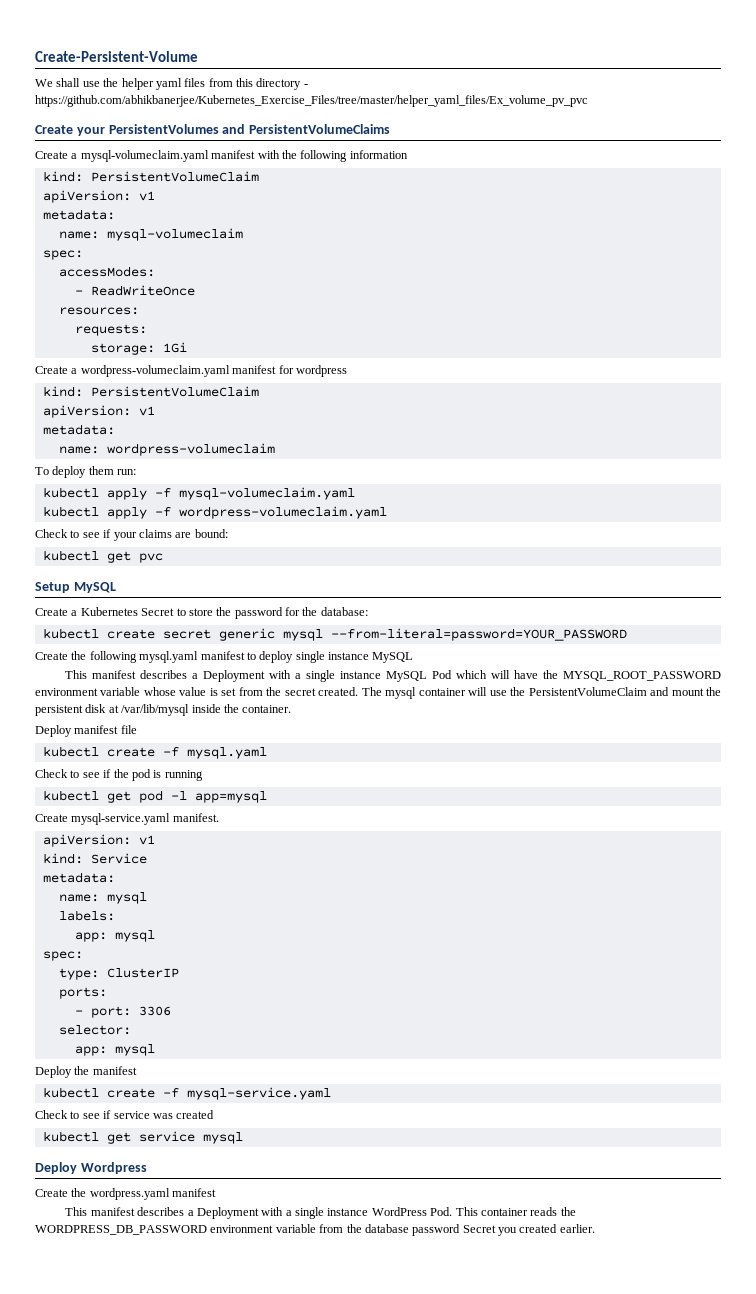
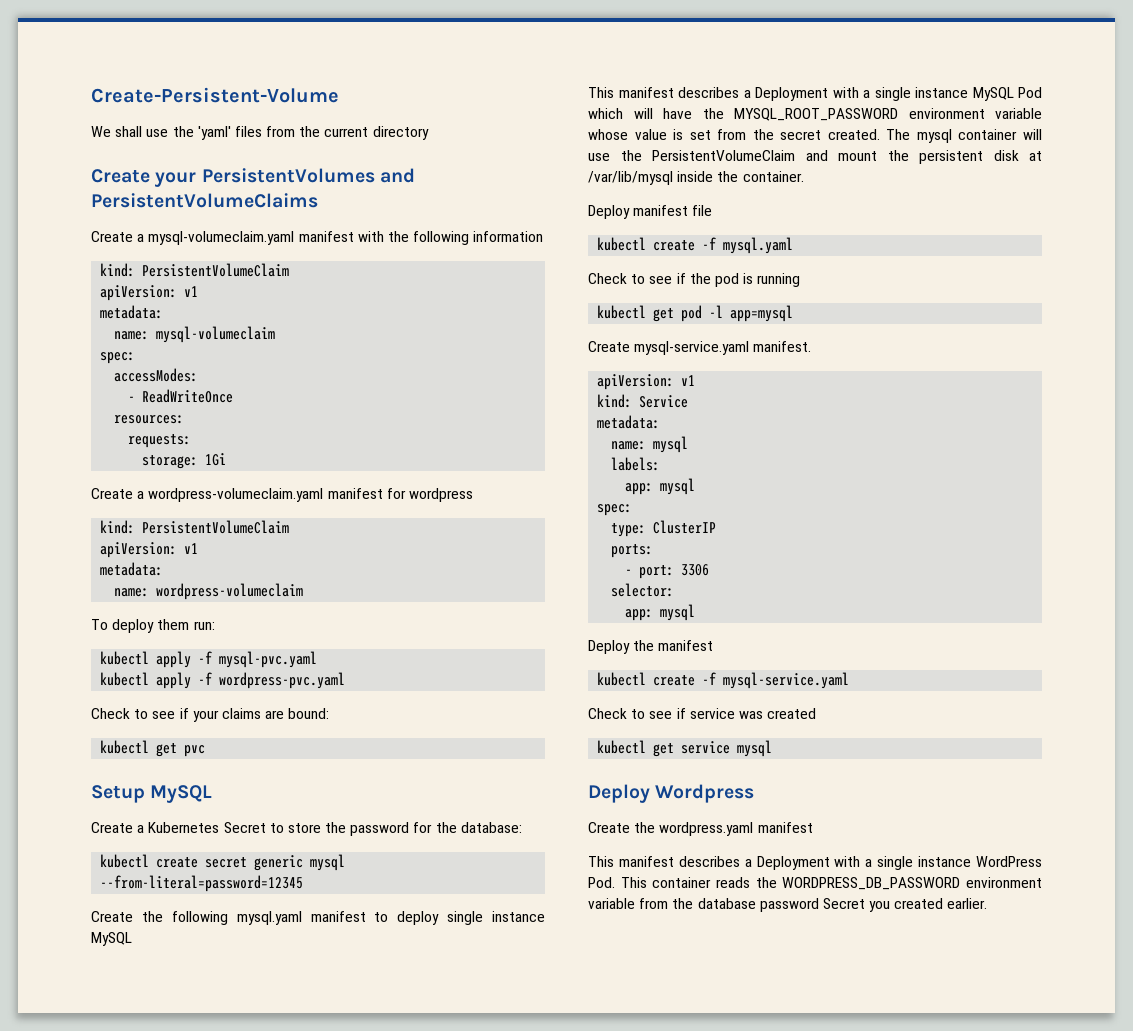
[121,78,253,90] helper yaml files from this -> [197,126,369,140] 'yaml' files from the current
[303,84,308,87] [35,95,588,107] - https://github.com/abhikbanerjee/Kubernetes_Exercise_Files/tree/master/helper_yaml_files/Ex_volume_pv_pvc -> (429, 133) none
[178,487,355,500] [42,506,387,519] mysql-volumeclaim.yaml // kubectl apply -f wordpress-volumeclaim.yaml -> [219,651,318,668] [100,672,346,689] mysql-pvc.yaml // kubectl apply -f wordpress-pvc.yaml
[330,628,627,641] --from-literal=password=YOUR_PASSWORD -> [100,875,304,892] --from-literal=password=12345

